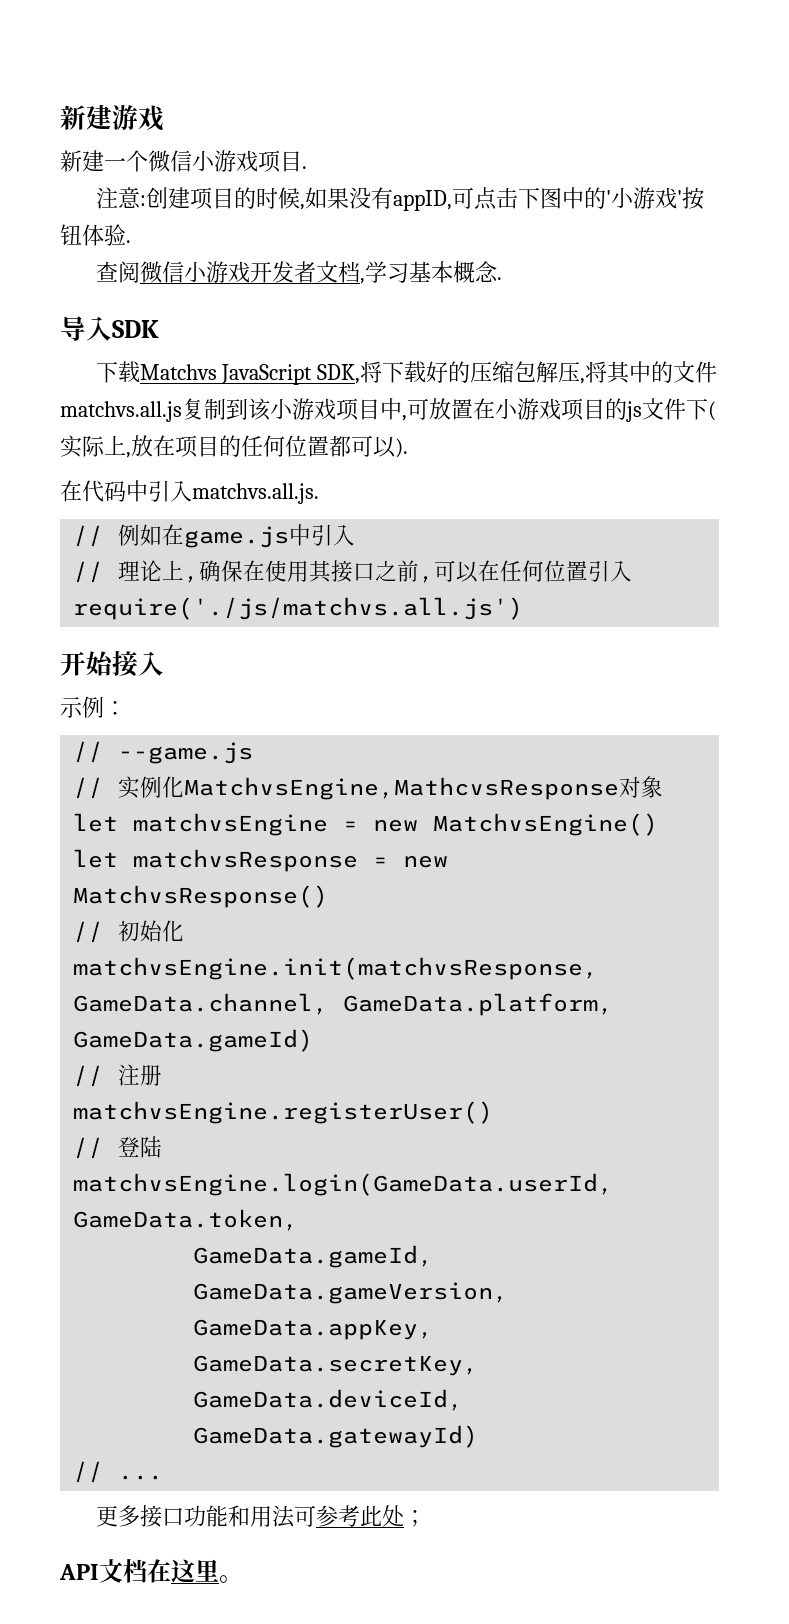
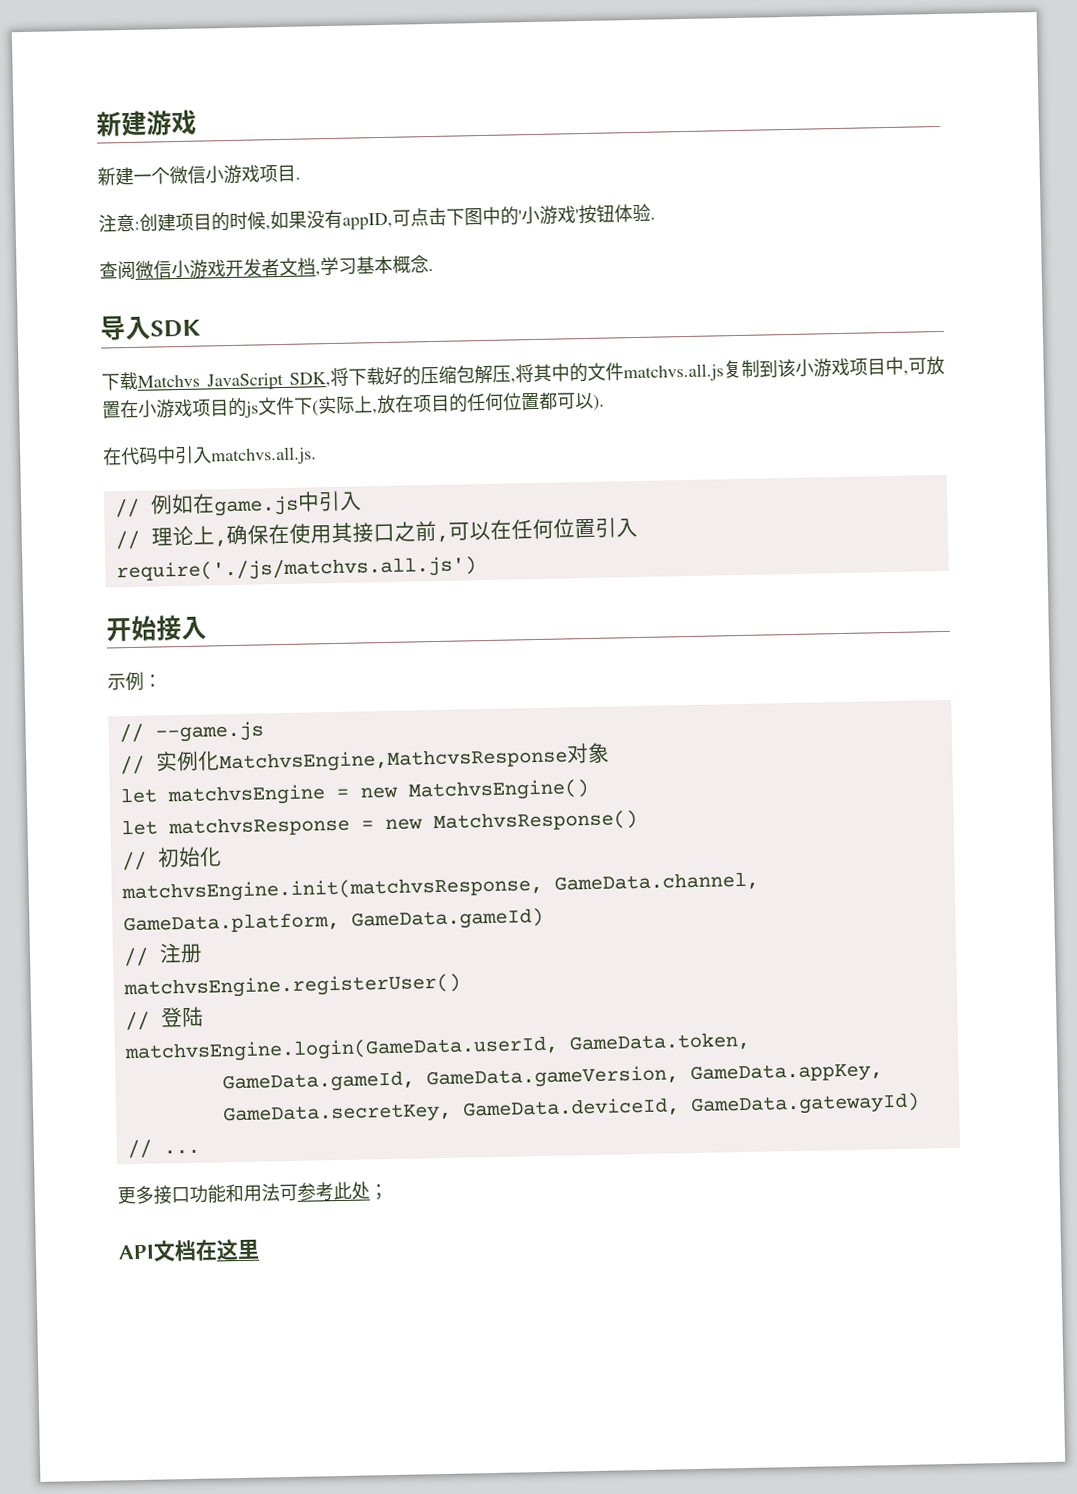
[219,1575,243,1583] 。 -> (260, 1249) none

